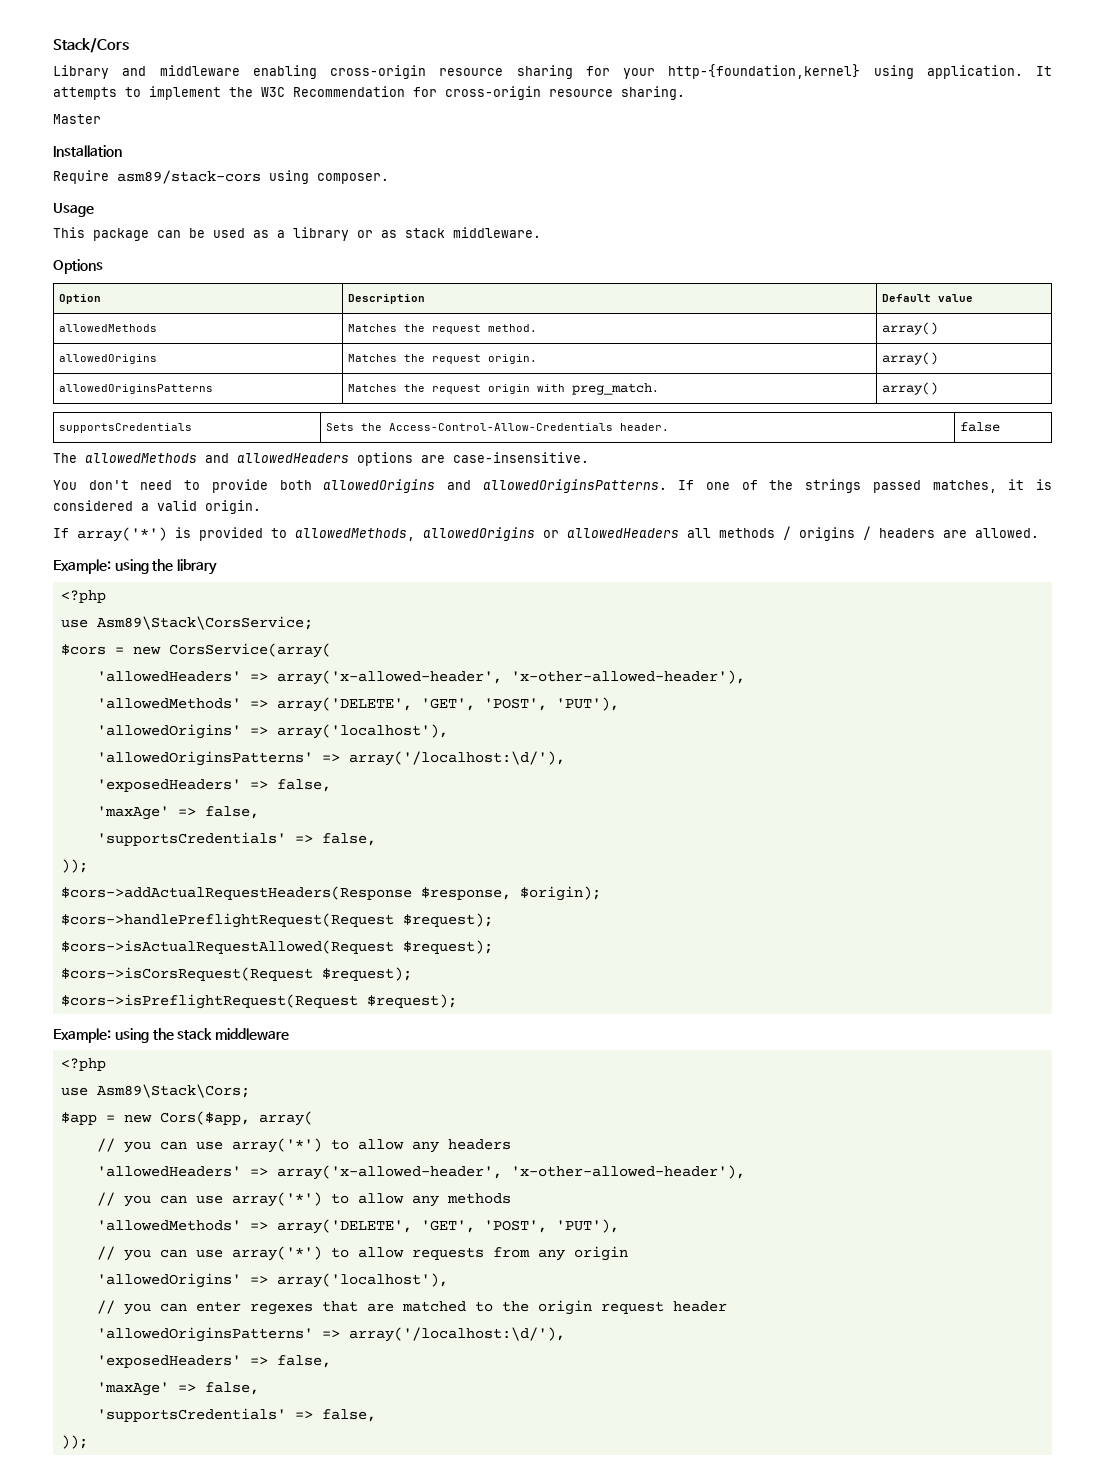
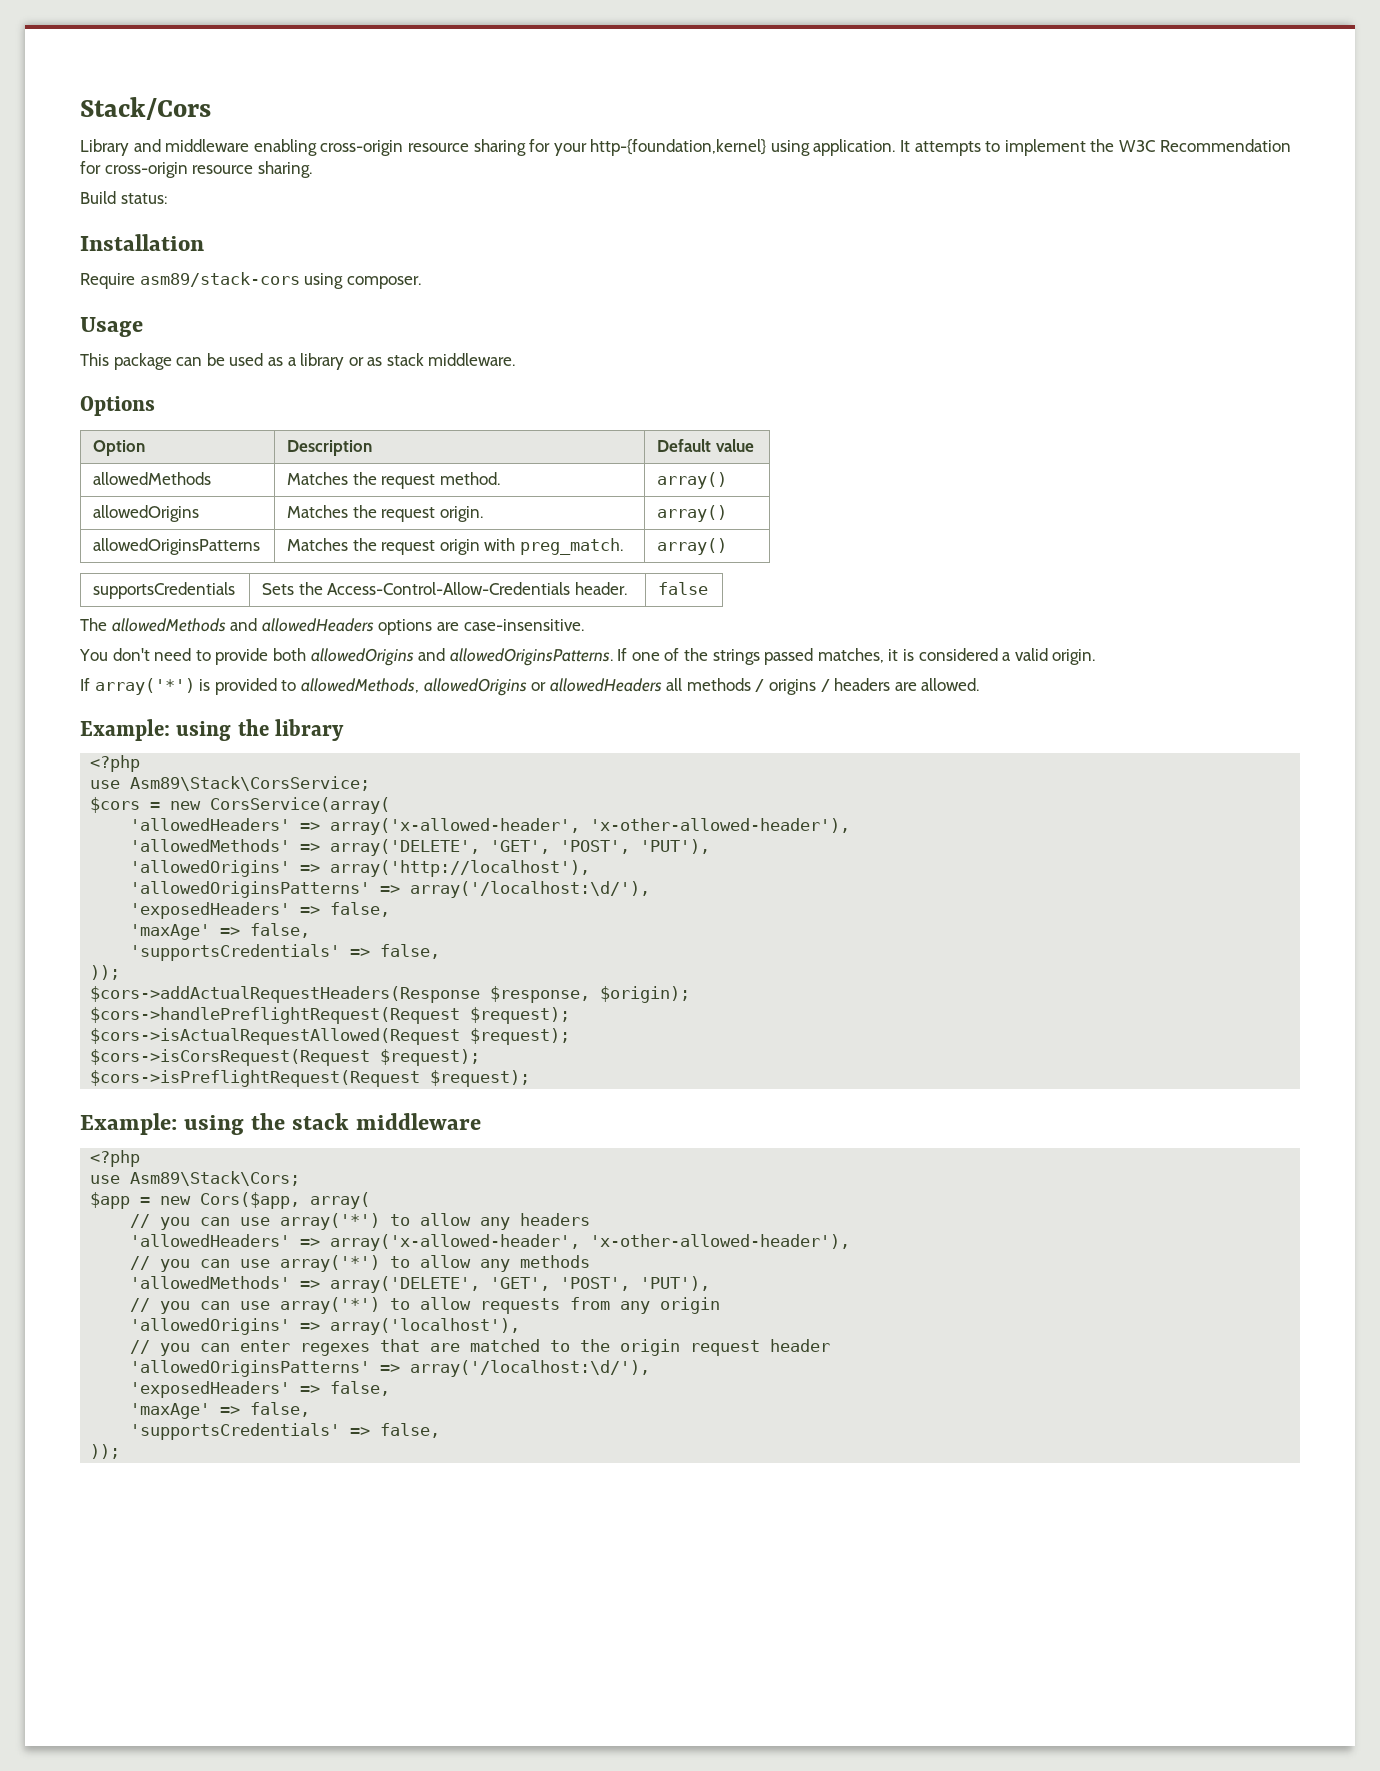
[53,114,101,124] Master -> [80,191,167,204] Build status:
[276,724,448,739] array('localhost'), -> [330,860,591,877] array('http://localhost'),

